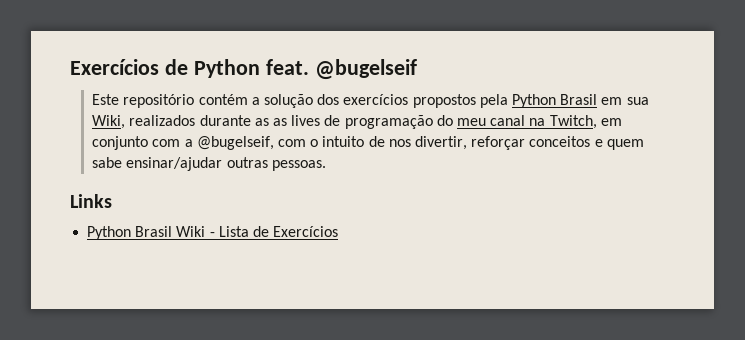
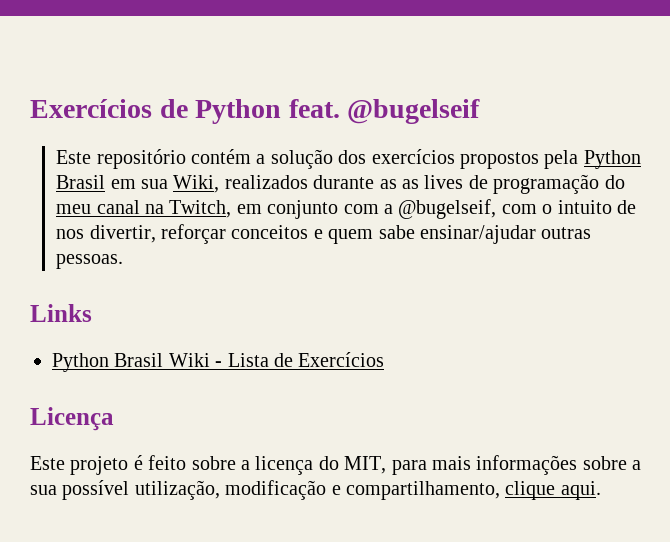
(339, 231) none -> [30,407,114,431] [30,455,642,475] [30,480,601,500] // Licença // Este projeto é feito sobre a licença do MIT, para mais informações sobre a sua possível utilização, modificação e compartilhamento, clique aqui.

